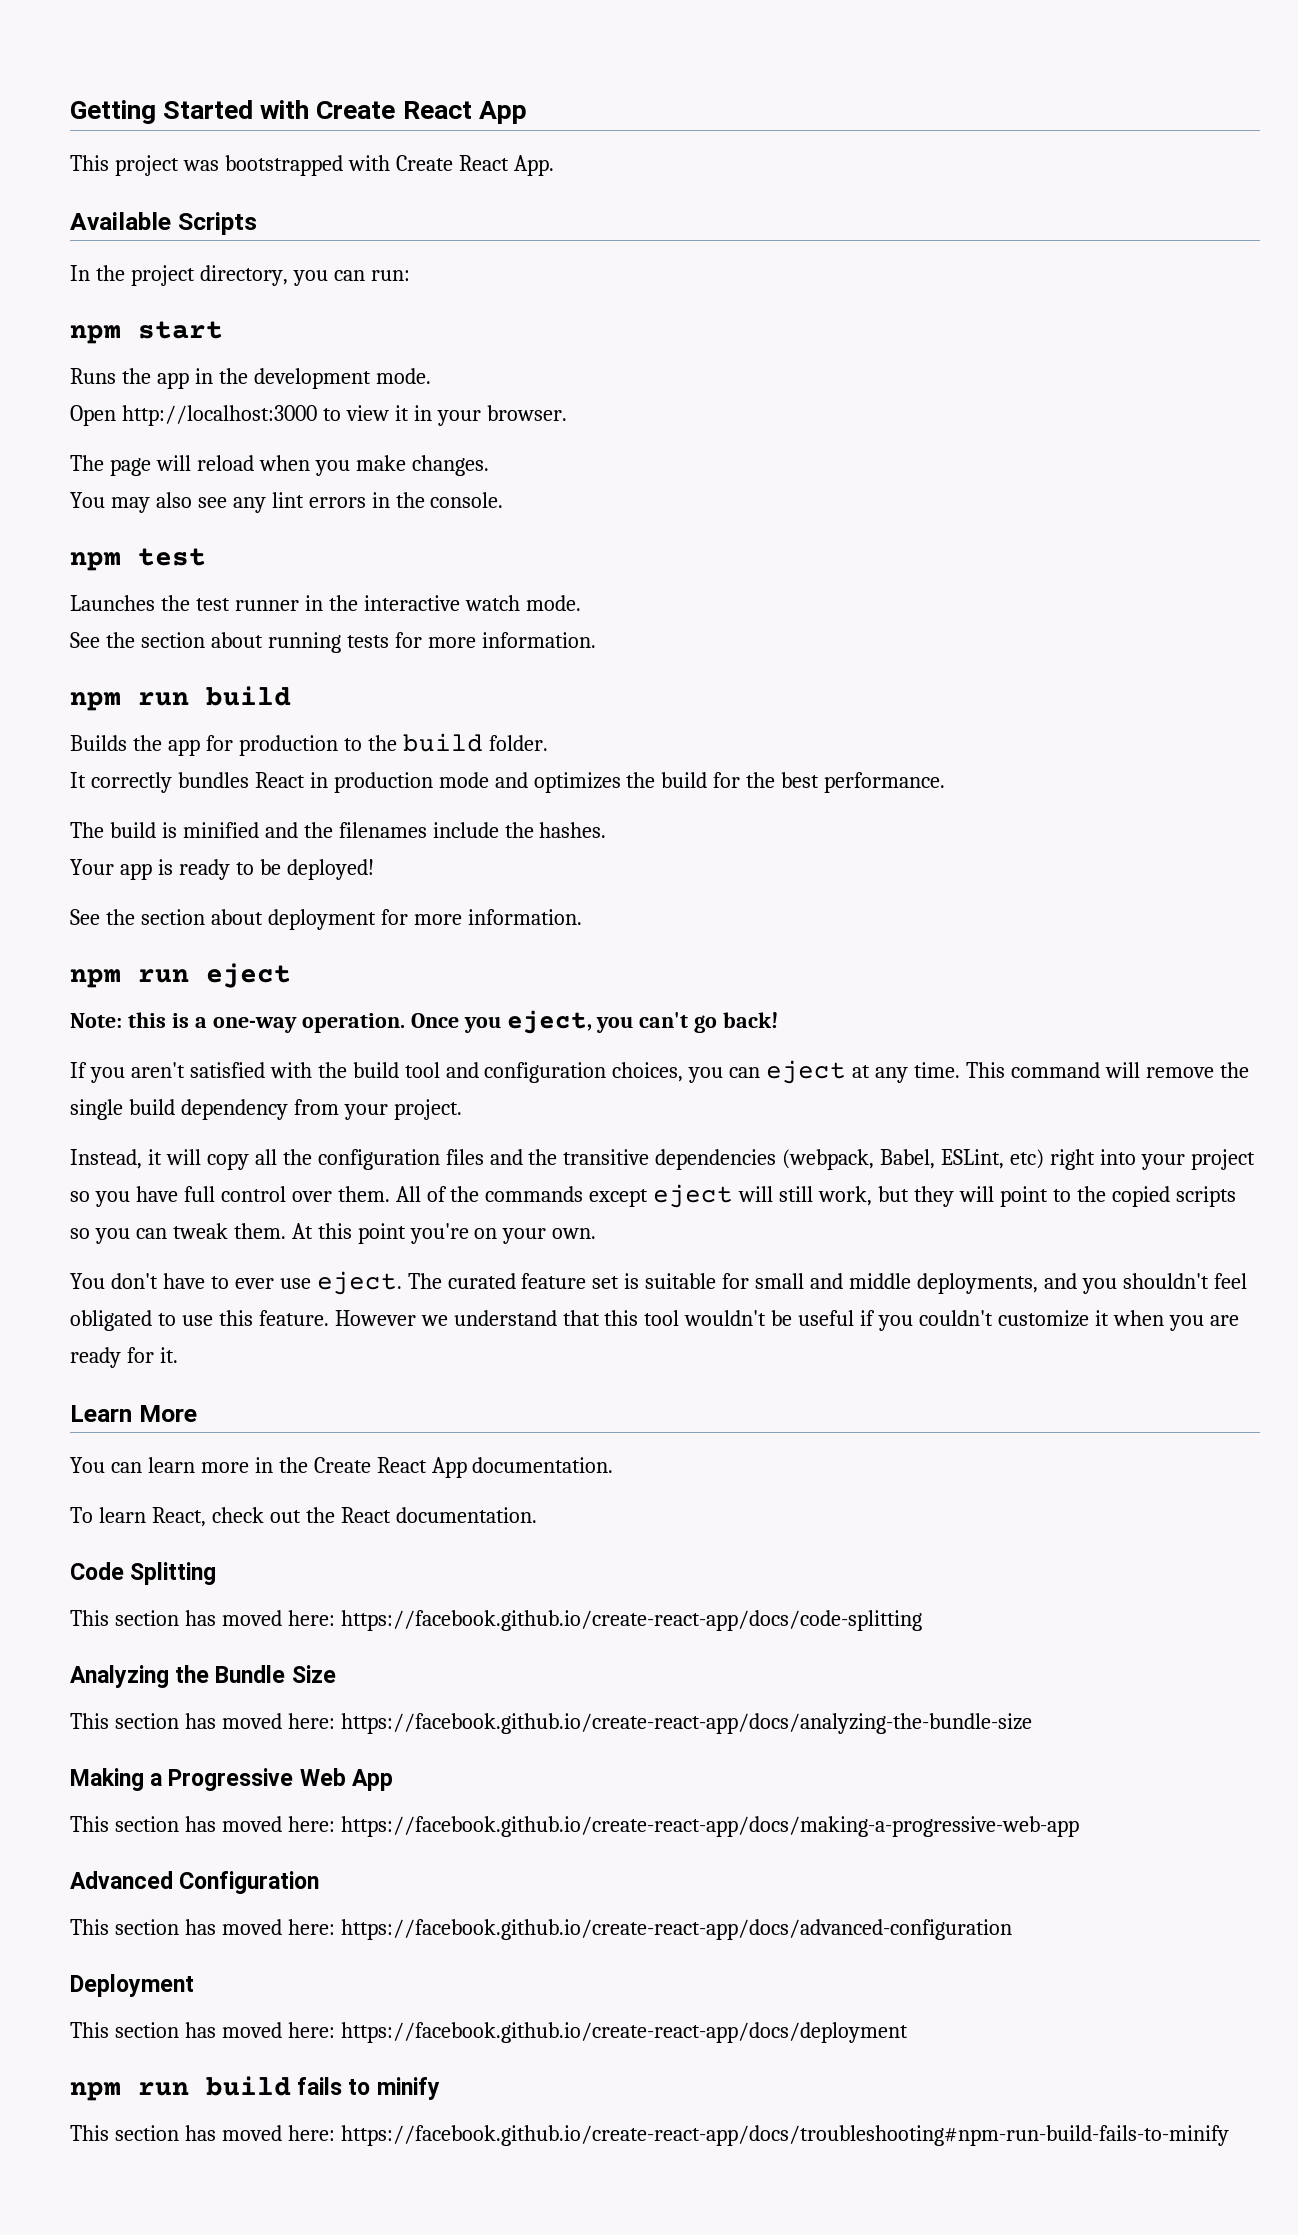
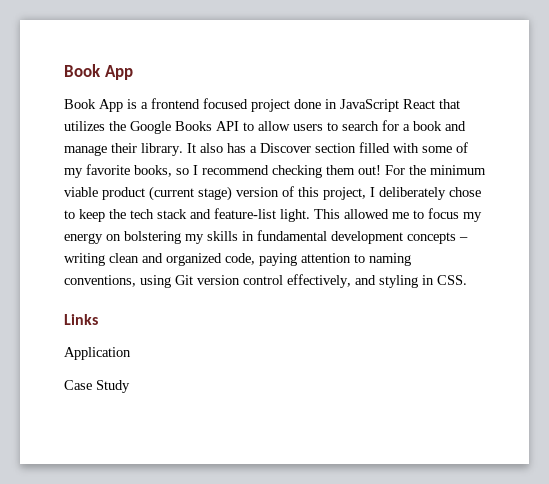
[70,100,527,124] [70,155,554,176] [70,212,257,235] [70,265,410,286] [70,321,223,344] [70,368,431,389] [70,405,567,426] [70,455,489,476] [70,492,504,513] [70,548,206,571] [70,595,581,611] [70,632,596,653] [70,686,291,711] [70,733,548,756] [70,772,946,793] [70,822,607,838] [70,859,374,880] [70,909,582,930] [70,963,291,988] [70,1010,779,1034] [70,1060,1249,1084] [70,1099,462,1120] [70,1149,1255,1170] [70,1184,1236,1208] [70,1223,597,1244] [70,1271,1247,1295] [70,1310,1239,1331] [70,1347,178,1368] [70,1405,197,1422] [70,1457,614,1478] [70,1507,537,1527] [70,1562,217,1585] [70,1610,922,1631] [70,1665,336,1688] [70,1713,1032,1734] [70,1768,393,1791] [70,1816,1079,1837] [70,1871,320,1894] [70,1919,1012,1940] [70,1974,194,1997] [70,2022,908,2043] [70,2076,440,2101] [70,2125,1229,2146] Getting Started with Create React App // This project was bootstrapped with Create React App. // Available Scripts // In the project directory, you can run: // npm start // Runs the app in the development mode. // Open http://localhost:3000 to view it in your browser. // The page will reload when you make changes. // You may also see any lint errors in the console. // npm test // Launches the test runner in the interactive watch mode. // See the section about running tests for more information. // npm run build // Builds the app for production to the build folder. // It correctly bundles React in production mode and optimizes the build for the best performance. // The build is minified and the filenames include the hashes. // Your app is ready to be deployed! // See the section about deployment for more information. // npm run eject // Note: this is a one-way operation. Once you eject, you can't go back! // If you aren't satisfied with the build tool and configuration choices, you can eject at any time. This command will remove the single build dependency from your project. // Instead, it will copy all the configuration files and the transitive dependencies (webpack, Babel, ESLint, etc) right into your project so you have full control over them. All of the commands except eject will still work, but they will point to the copied scripts so you can tweak them. At this point you're on your own. // You don't have to ever use eject. The curated feature set is suitable for small and middle deployments, and you shouldn't feel obligated to use this feature. However we understand that this tool wouldn't be useful if you couldn't customize it when you are ready for it. // Learn More // You can learn more in the Create React App documentation. // To learn React, check out the React documentation. // Code Splitting // This section has moved here: https://facebook.github.io/create-react-app/docs/code-splitting // Analyzing the Bundle Size // This section has moved here: https://facebook.github.io/create-react-app/docs/analyzing-the-bundle-size // Making a Progressive Web App // This section has moved here: https://facebook.github.io/create-react-app/docs/making-a-progressive-web-app // Advanced Configuration // This section has moved here: https://facebook.github.io/create-react-app/docs/advanced-configuration // Deployment // This section has moved here: https://facebook.github.io/create-react-app/docs/deployment // npm run build fails to minify // This section has moved here: https://facebook.github.io/create-react-app/docs/troubleshooting#npm-run-build-fails-to-minify -> [64,64,133,80] [64,98,460,112] [64,120,466,134] [64,142,468,156] [64,164,486,178] [64,186,481,201] [64,208,482,222] [64,230,468,244] [64,253,411,266] [64,274,467,288] [64,314,98,325] [64,347,131,360] [64,380,130,393] Book App // Book App is a frontend focused project done in JavaScript React that utilizes the Google Books API to allow users to search for a book and manage their library. It also has a Discover section filled with some of my favorite books, so I recommend checking them out! For the minimum viable product (current stage) version of this project, I deliberately chose to keep the tech stack and feature-list light. This allowed me to focus my energy on bolstering my skills in fundamental development concepts – writing clean and organized code, paying attention to naming conventions, using Git version control effectively, and styling in CSS. // Links // Application // Case Study

